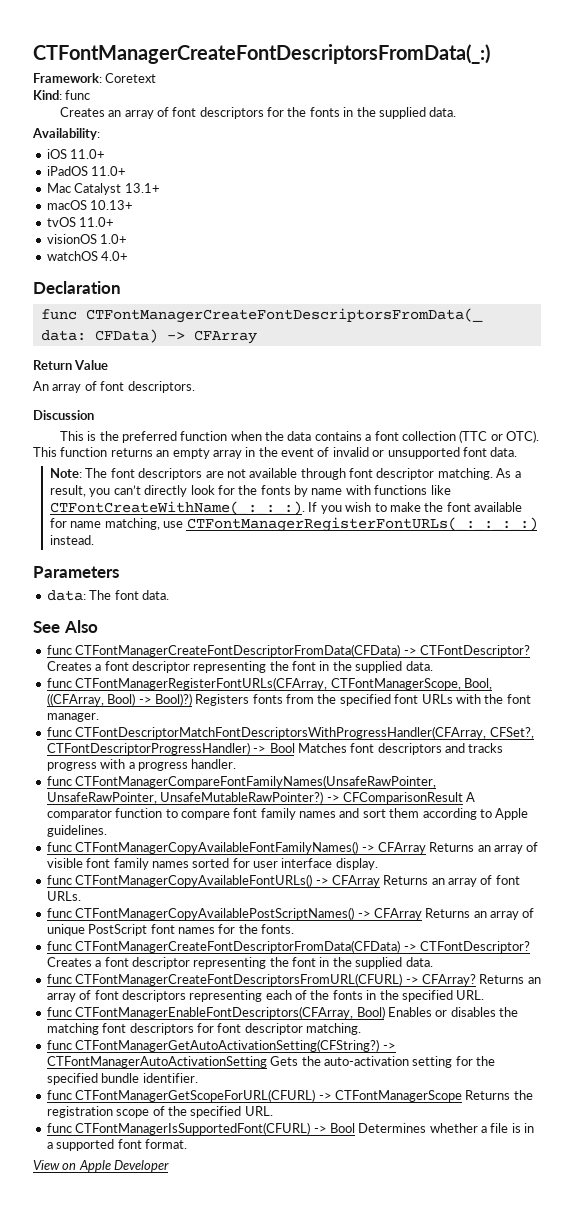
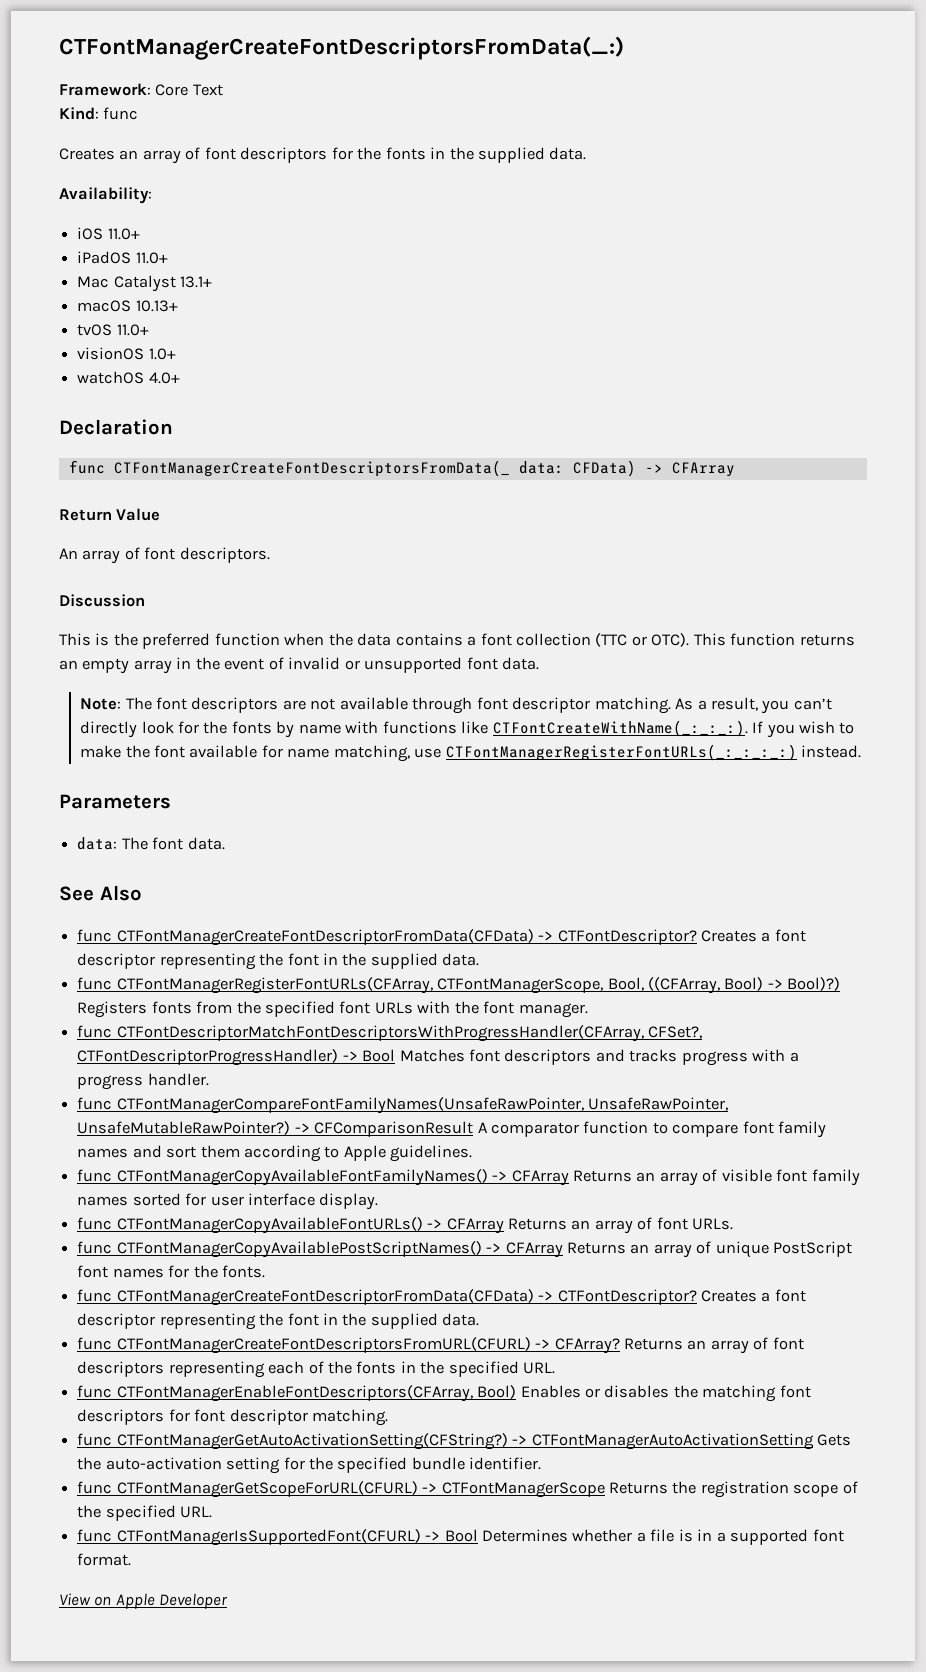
[105,73,157,83] Coretext -> [155,84,223,96] Core Text

